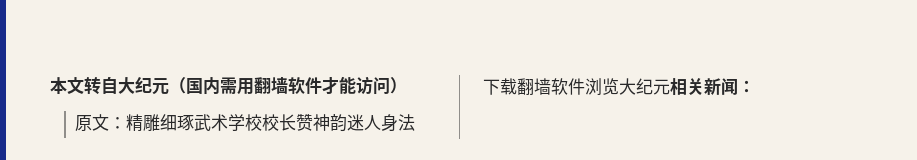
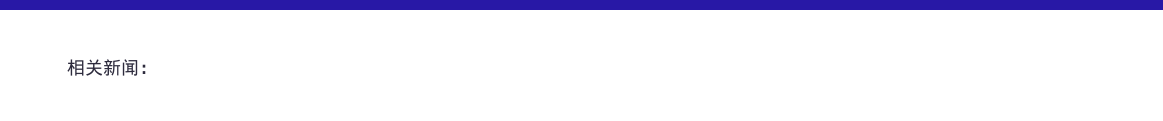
[50,76,407,95] [75,114,416,132] [483,78,670,95] 本文转自大纪元（国内需用翻墙软件才能访问） // 原文：精雕细琢武术学校校长赞神韵迷人身法 // 下载翻墙软件浏览大纪元 -> (67, 67) none

